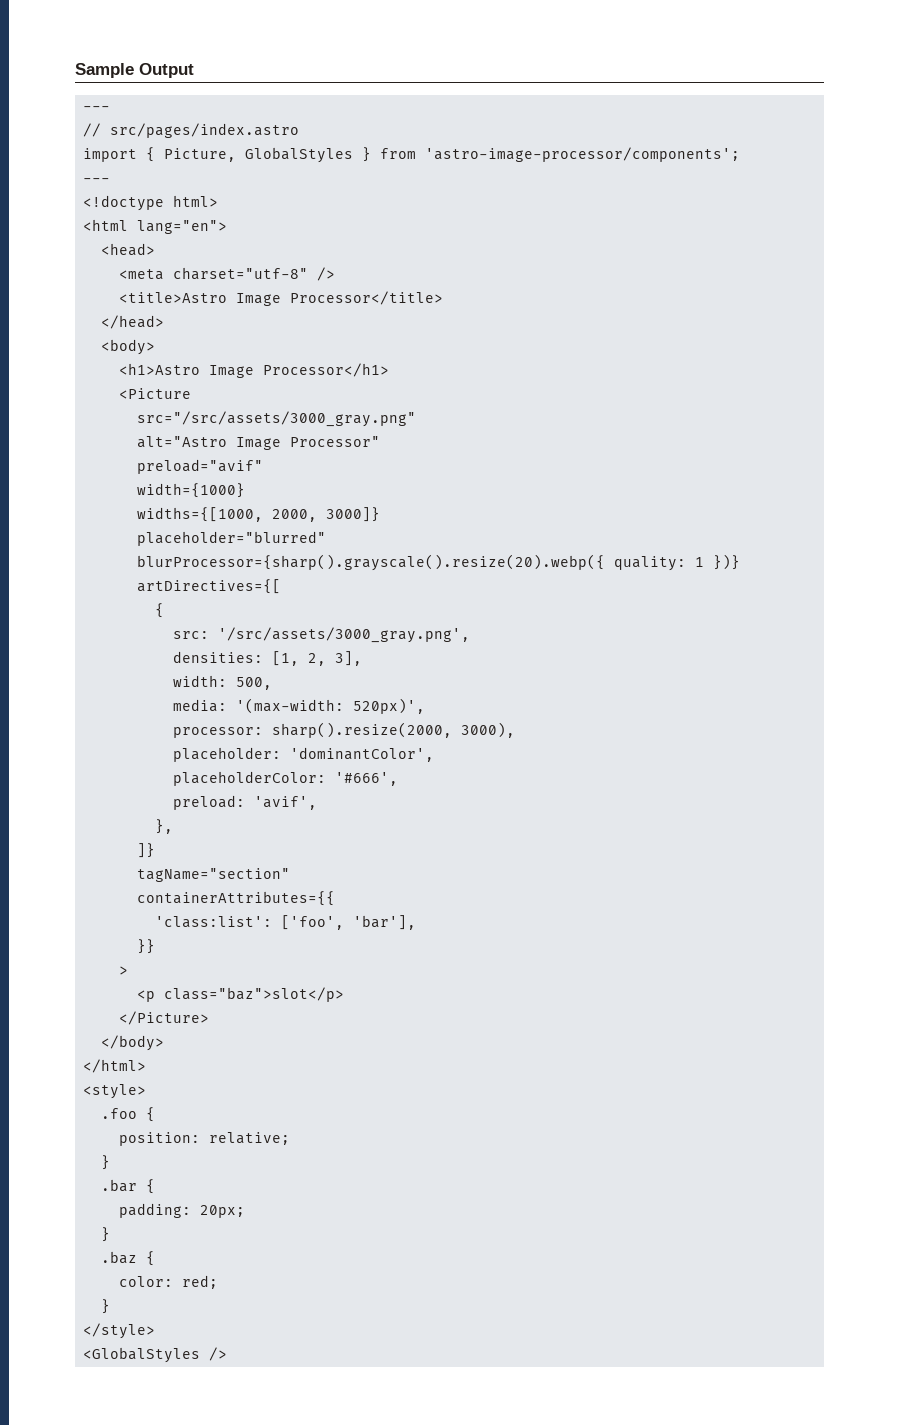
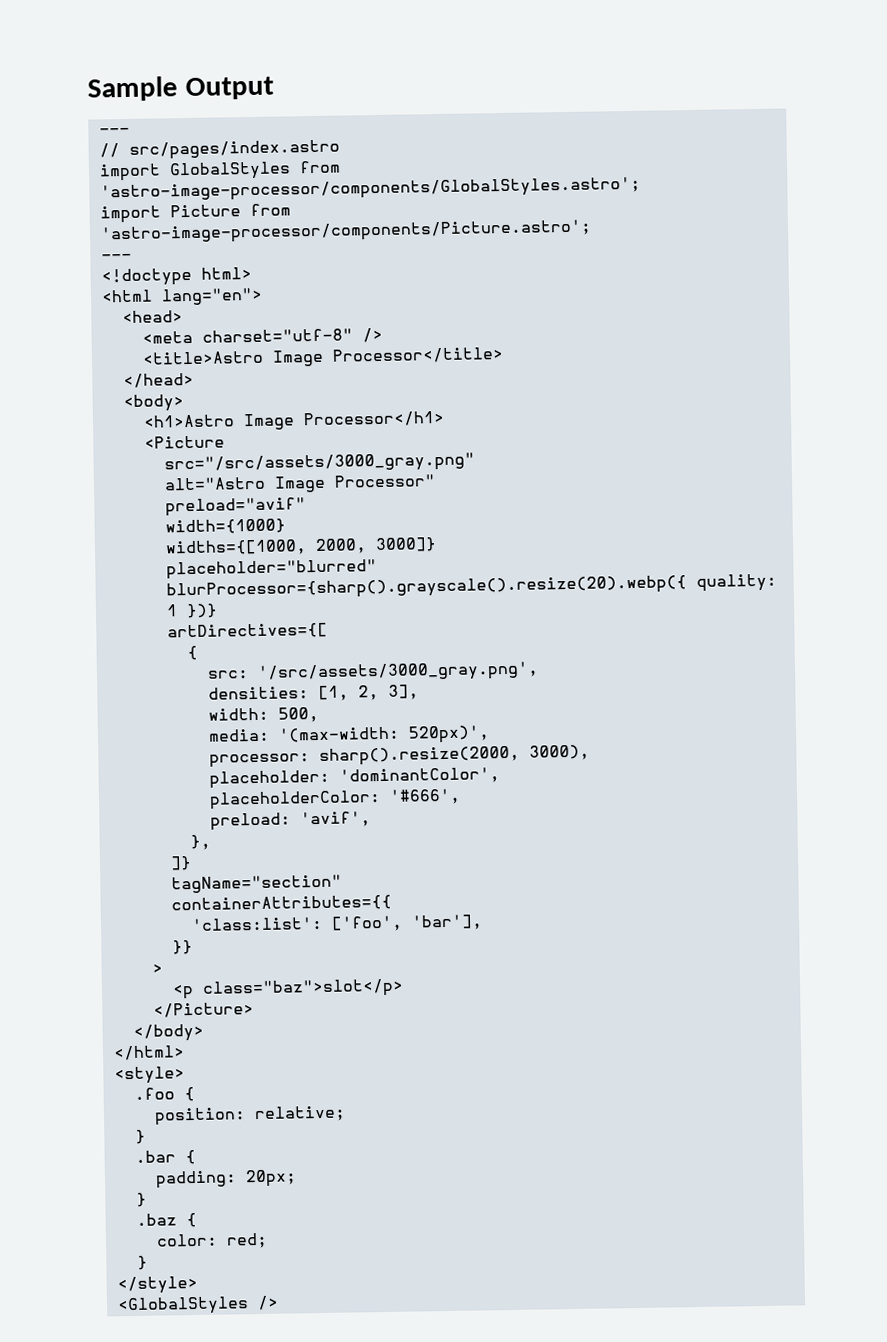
[146,147,741,163] { Picture, GlobalStyles } from 'astro-image-processor/components'; -> [169,160,342,181] [100,176,642,203] [100,203,292,224] [100,219,593,245] GlobalStyles from 'astro-image-processor/components/GlobalStyles.astro'; // import Picture from 'astro-image-processor/components/Picture.astro';

